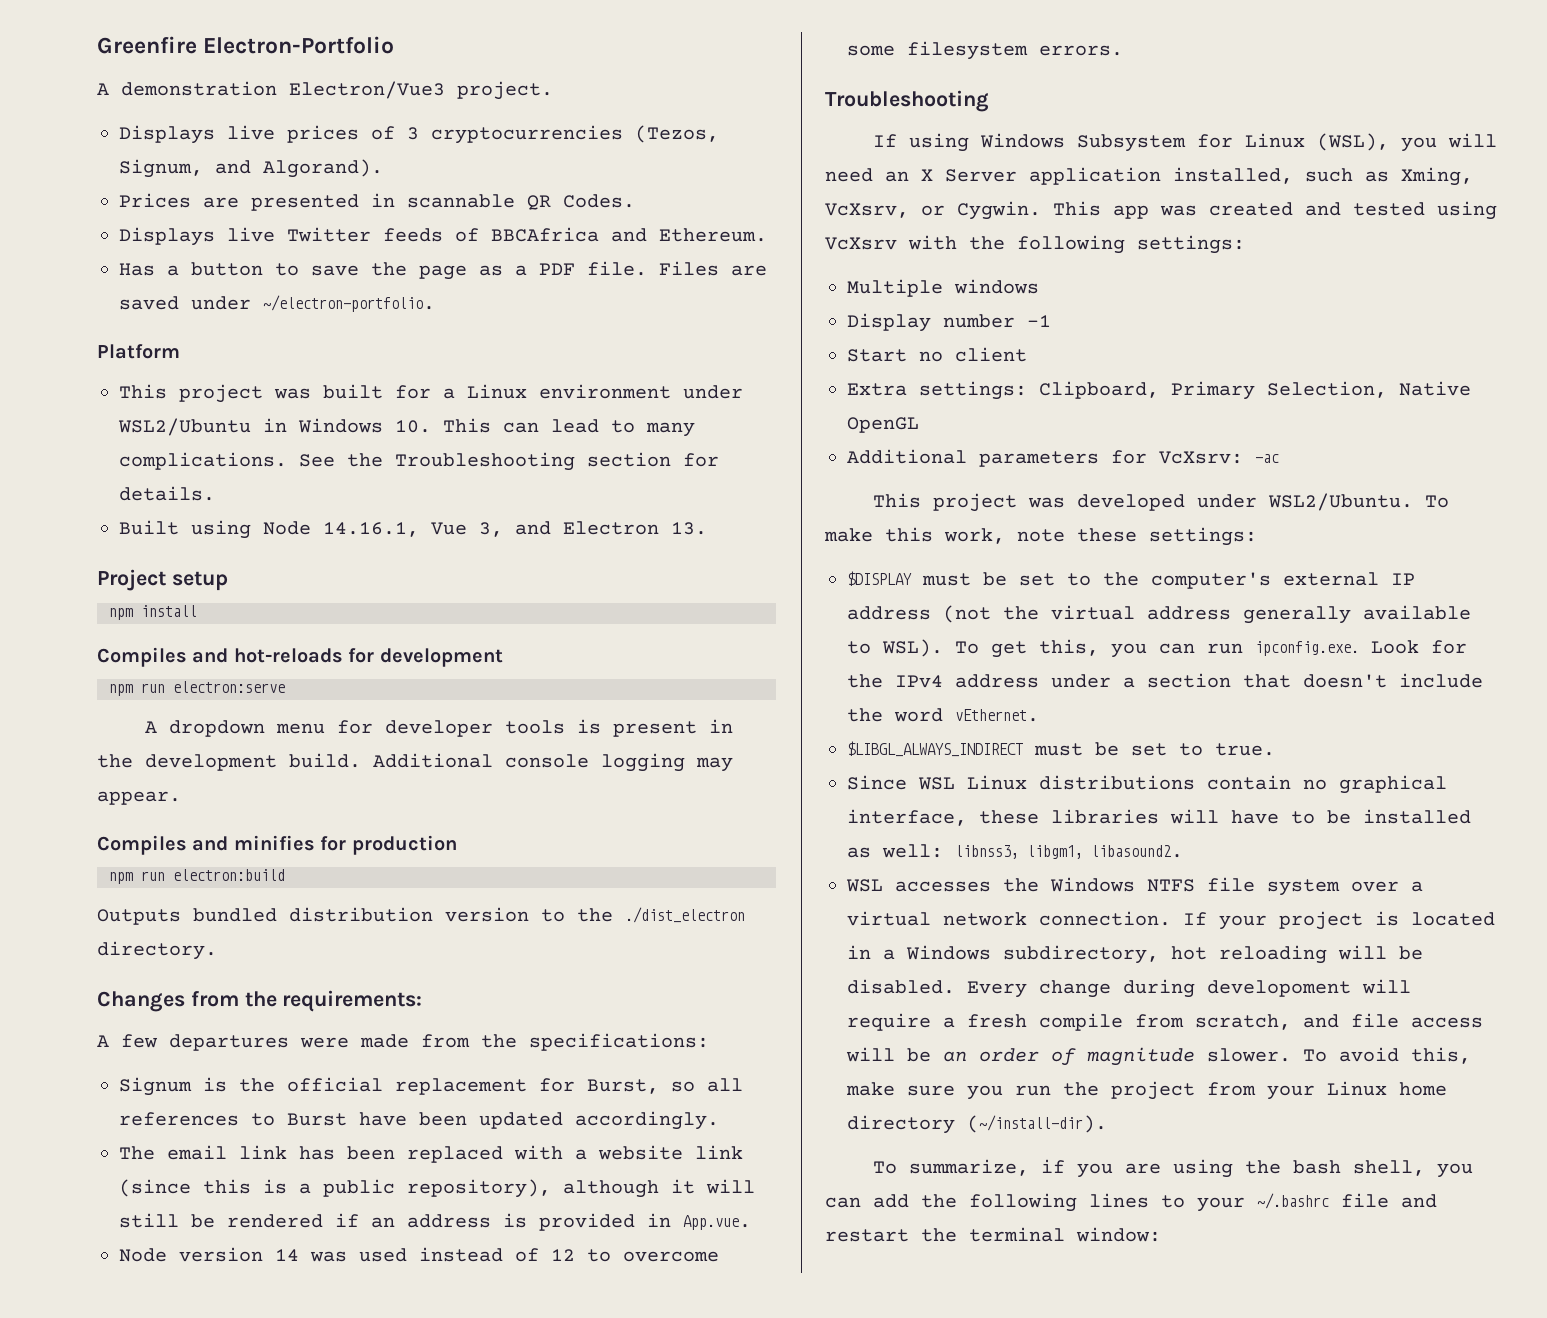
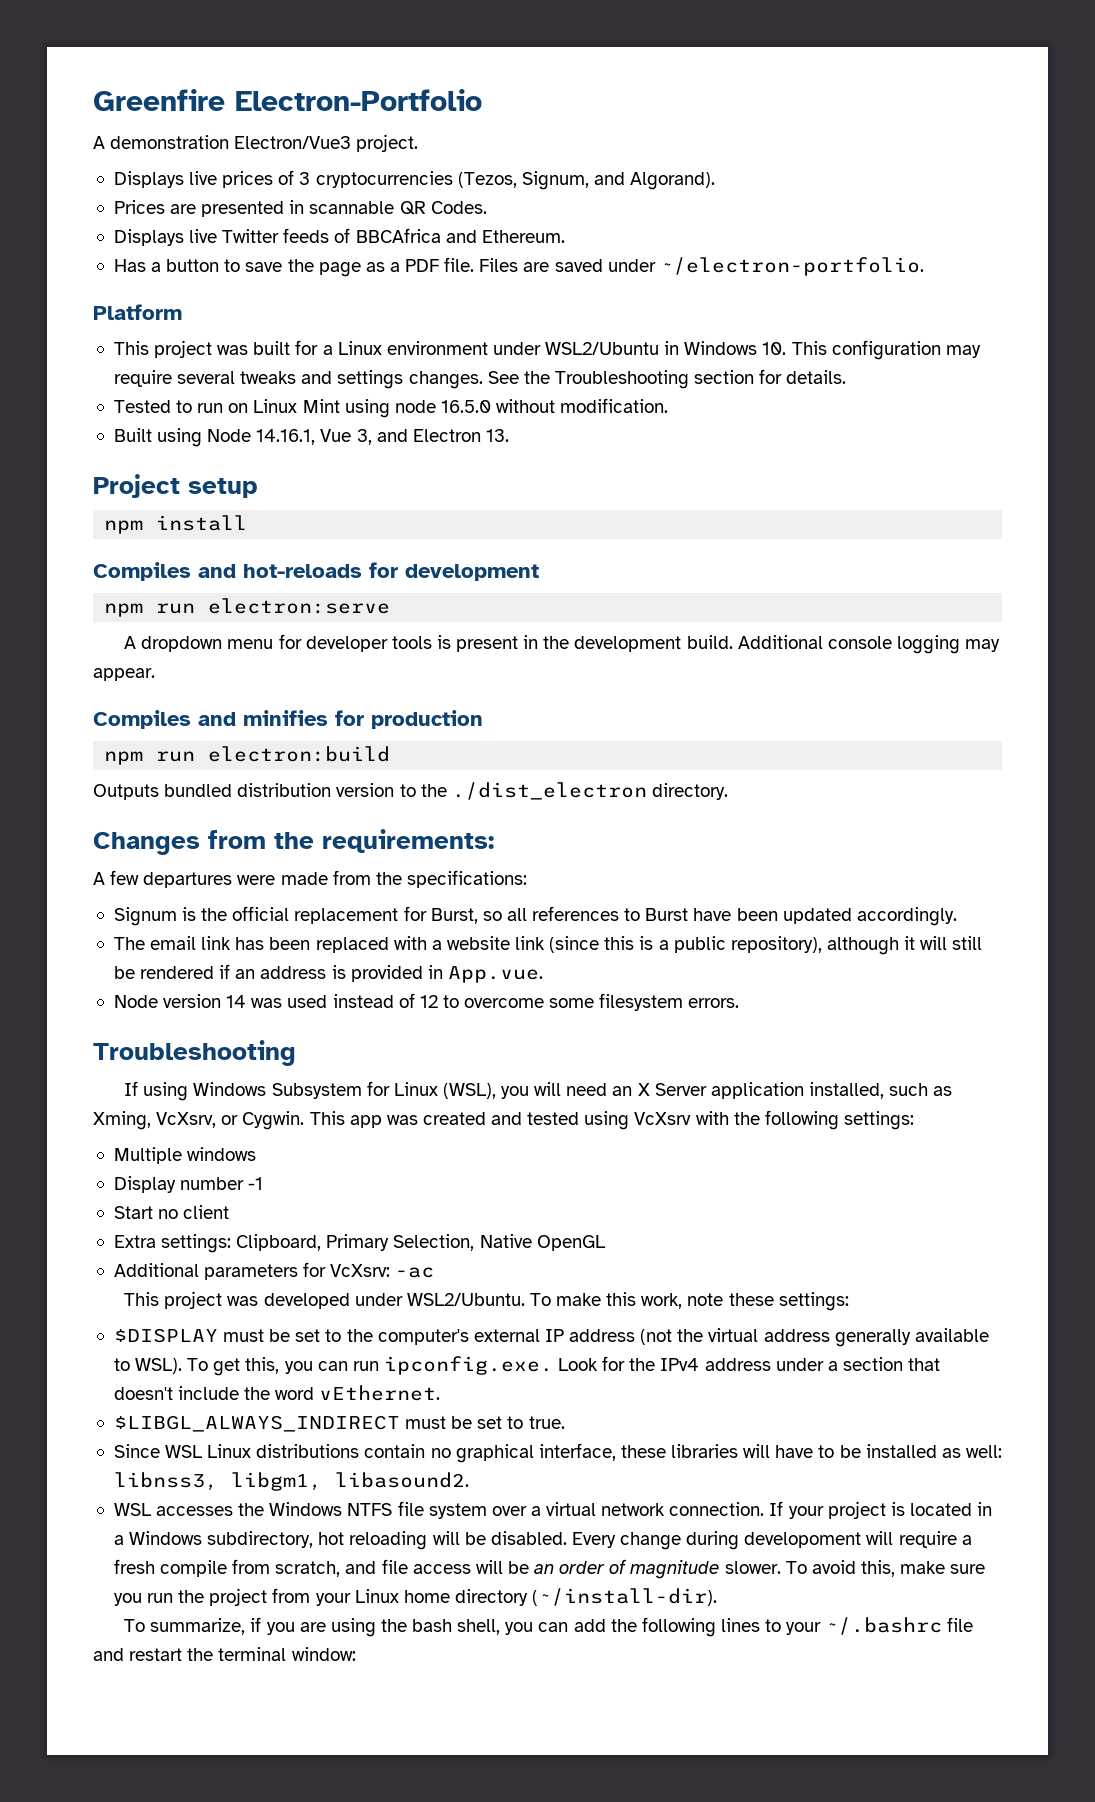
[503,419,695,437] [119,452,287,470] can lead to many complications. -> [831,340,981,360] [113,370,483,389] configuration may require several tweaks and settings changes.
(215, 493) none -> [113,398,669,418] // Tested to run on Linux Mint using node 16.5.0 without modification.

